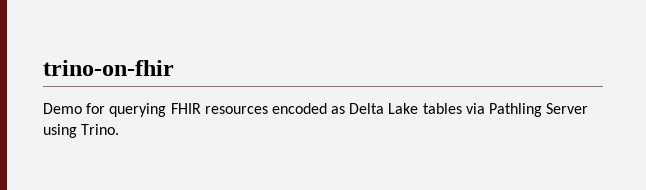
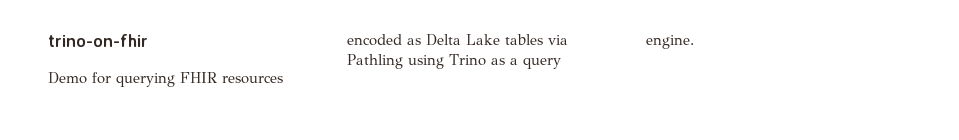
[546,103,589,114] [43,124,120,138] Server using Trino. -> [408,54,561,69] [646,35,694,49] using Trino as a query engine.

